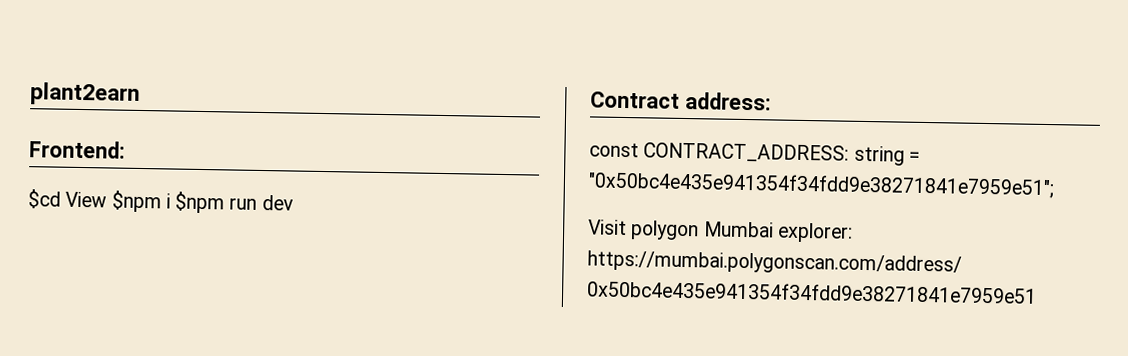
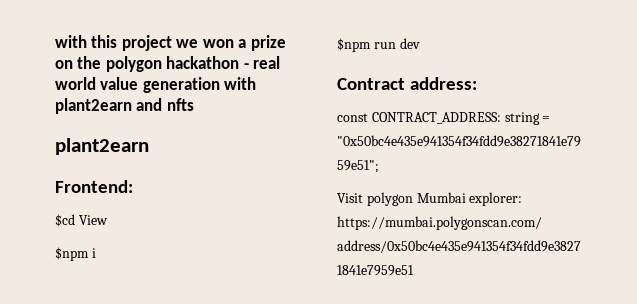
(30, 94) none -> [55,35,286,51] [55,56,281,72] [55,77,257,93] [55,98,194,114] with this project we won a prize on the polygon hackathon - real world value generation with plant2earn and nfts //
(108, 199) none -> (108, 220) //
(171, 201) none -> (96, 253) //

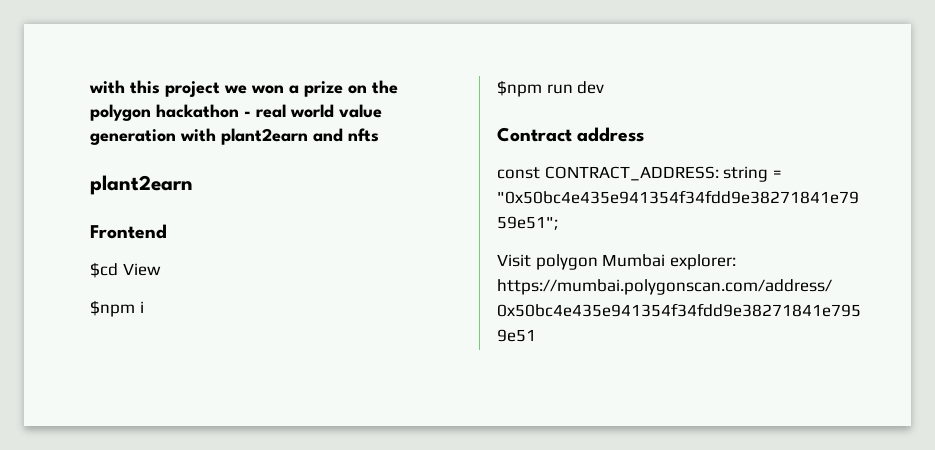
[55,180,133,193] Frontend: -> [90,224,167,239] Frontend
[409,77,477,90] address: -> [577,127,645,142] address

